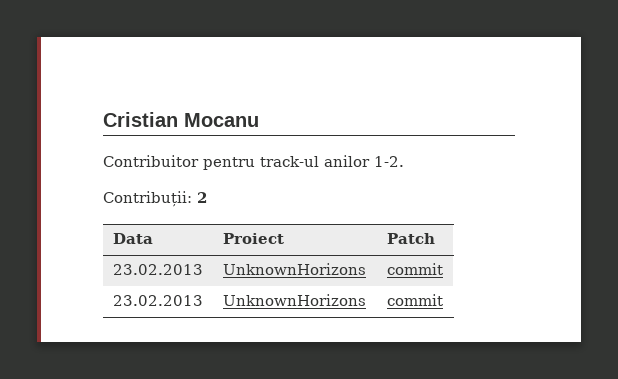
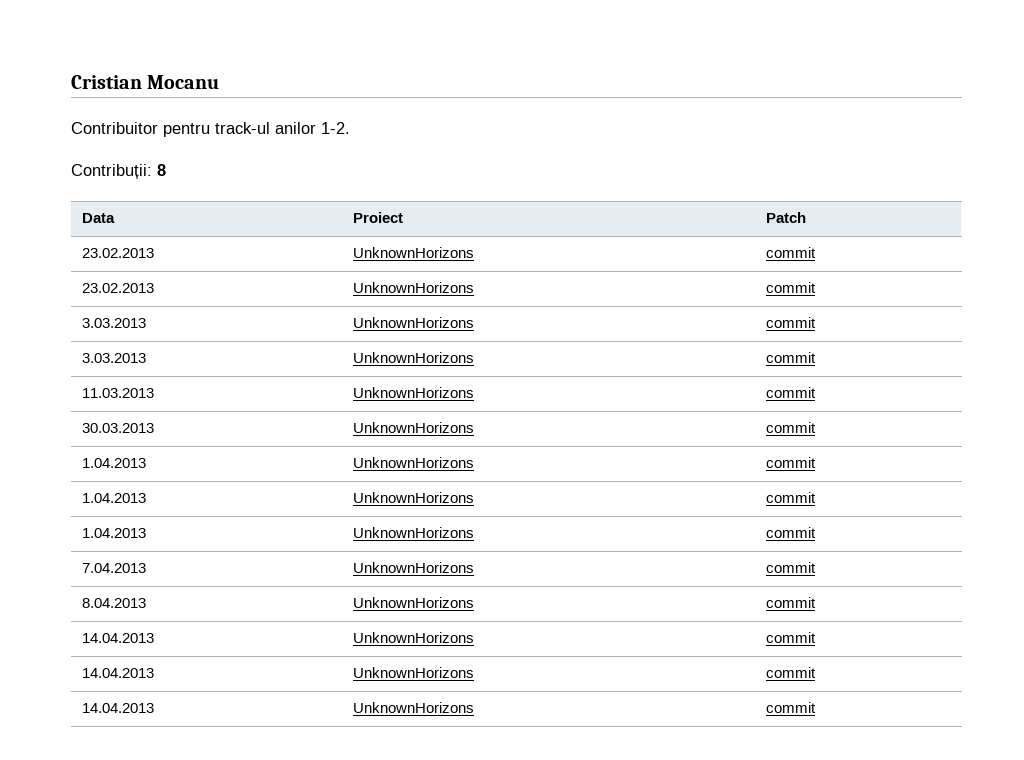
[197,192,207,203] 2 -> [157,164,166,176] 8
(443, 300) none -> [81,318,146,328] [352,317,474,328] [765,317,816,328] [81,353,146,363] [352,352,474,363] [765,352,816,363] [81,388,154,398] [352,387,474,398] [765,387,816,398] [81,423,154,433] [352,422,474,433] [765,422,816,433] [81,458,146,468] [352,457,474,468] [765,457,816,468] [81,493,146,503] [352,492,474,503] [765,492,816,503] [81,528,146,538] [352,527,474,538] [765,527,816,538] [81,563,146,573] [352,562,474,573] [765,562,816,573] [81,598,146,608] [352,597,474,608] [765,597,816,608] [81,633,154,643] [352,632,474,643] [765,632,816,643] [81,668,154,678] [352,667,474,678] [765,667,816,678] [81,703,154,713] [352,702,474,713] [765,702,816,713] // 3.03.2013 | UnknownHorizons | commit // 3.03.2013 | UnknownHorizons | commit // 11.03.2013 | UnknownHorizons | commit // 30.03.2013 | UnknownHorizons | commit // 1.04.2013 | UnknownHorizons | commit // 1.04.2013 | UnknownHorizons | commit // 1.04.2013 | UnknownHorizons | commit // 7.04.2013 | UnknownHorizons | commit // 8.04.2013 | UnknownHorizons | commit // 14.04.2013 | UnknownHorizons | commit // 14.04.2013 | UnknownHorizons | commit // 14.04.2013 | UnknownHorizons | commit

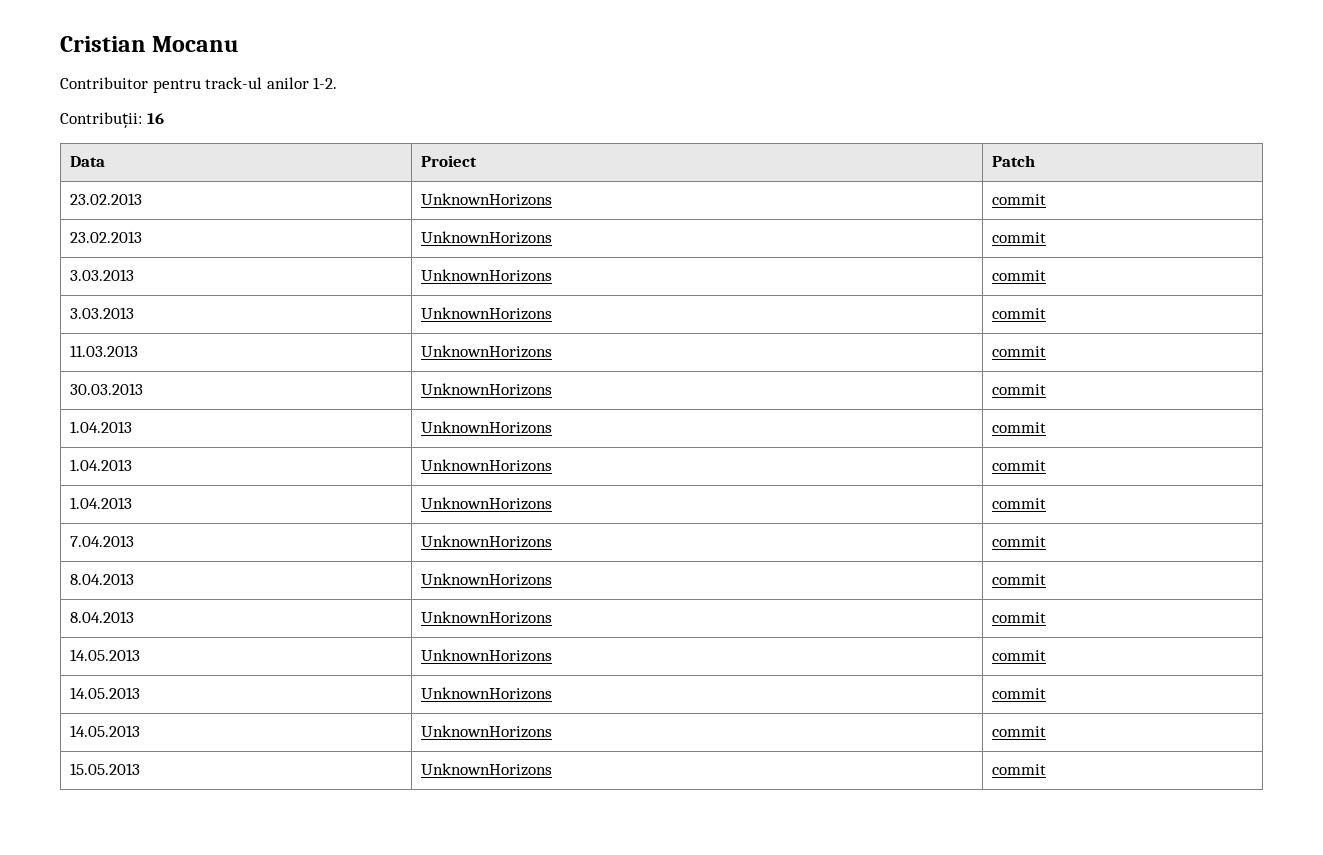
[157,164,166,176] 8 -> [146,113,164,124] 16
[81,633,154,643] [352,632,474,643] [765,632,816,643] [81,668,154,678] [352,667,474,678] [765,667,816,678] [81,703,154,713] [352,702,474,713] [765,702,816,713] 14.04.2013 | UnknownHorizons | commit // 14.04.2013 | UnknownHorizons | commit // 14.04.2013 | UnknownHorizons | commit -> [69,611,134,623] [420,611,552,624] [991,612,1046,623] [69,649,140,661] [420,649,552,662] [991,650,1046,661] [69,687,140,699] [420,687,552,700] [991,688,1046,699] [69,725,140,737] [420,725,552,738] [991,726,1046,737] [69,763,140,775] [420,763,552,776] [991,764,1046,775] 8.04.2013 | UnknownHorizons | commit // 14.05.2013 | UnknownHorizons | commit // 14.05.2013 | UnknownHorizons | commit // 14.05.2013 | UnknownHorizons | commit // 15.05.2013 | UnknownHorizons | commit

